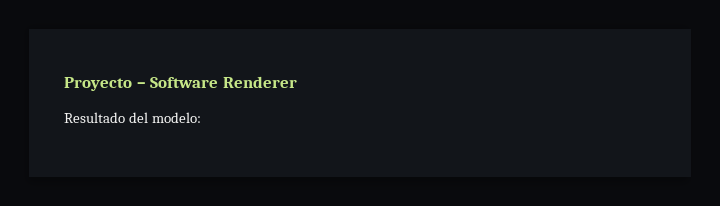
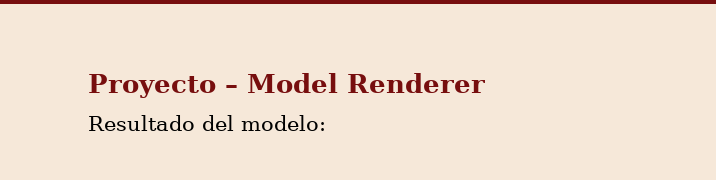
[150,77,219,88] Software -> [247,73,338,93] Model

